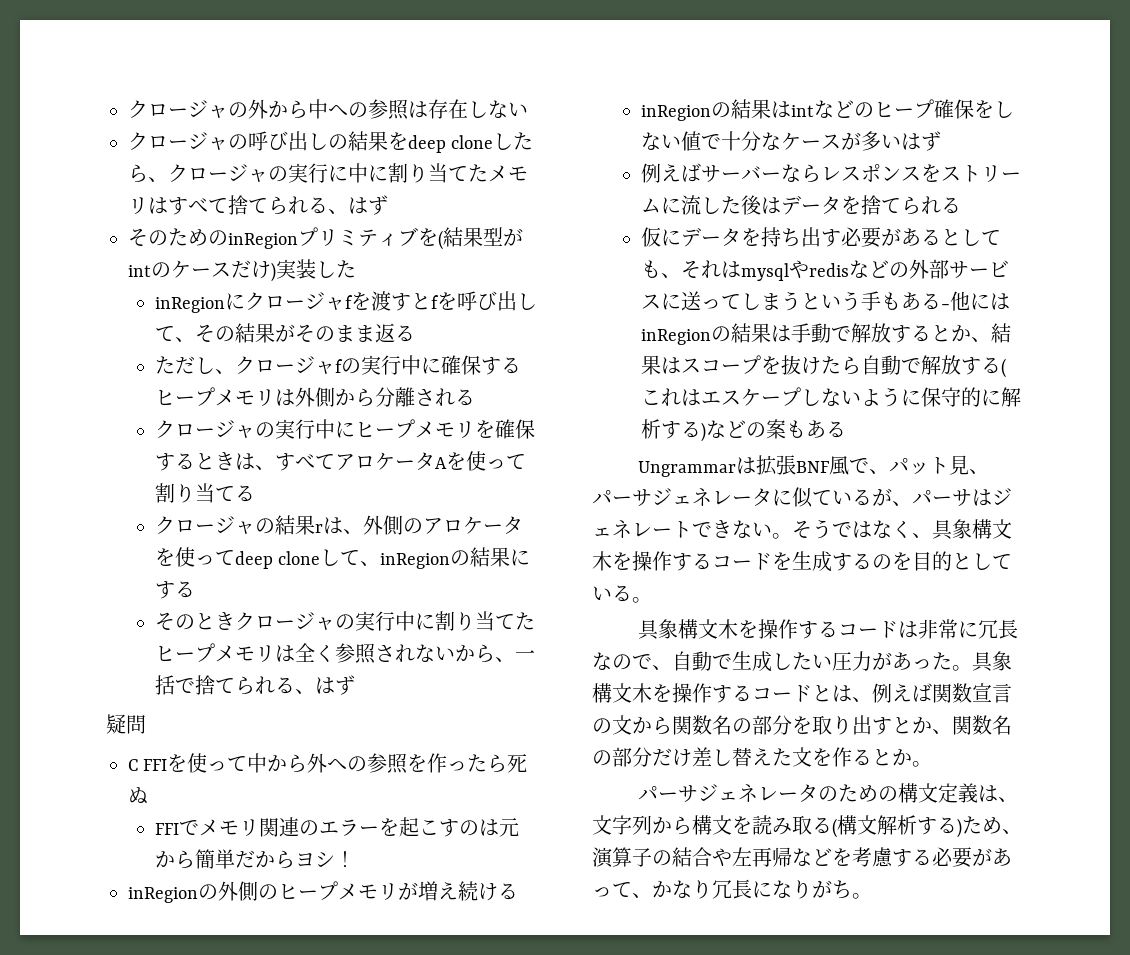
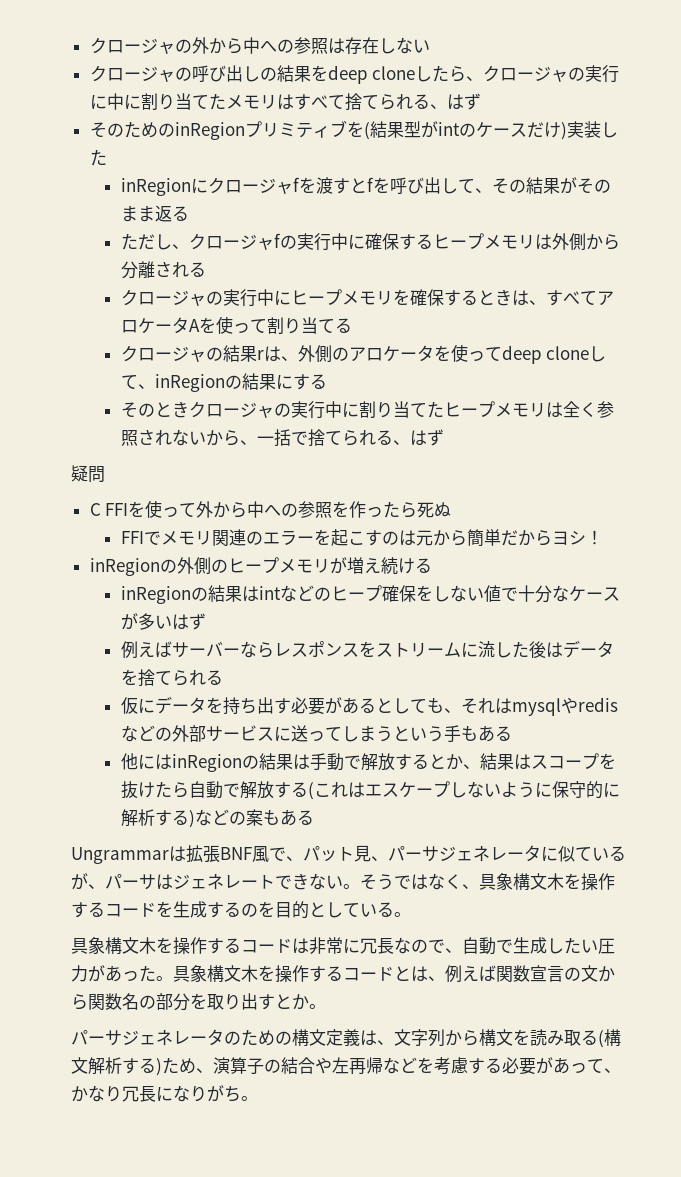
[247,753,328,773] 中から外 -> [196,501,265,518] 外から中
[941,304,951,309] − -> (512, 733) //
[932,715,1012,735] [592,747,912,767] 、関数名の部分だけ差し替えた文を作るとか -> (309, 1002) none

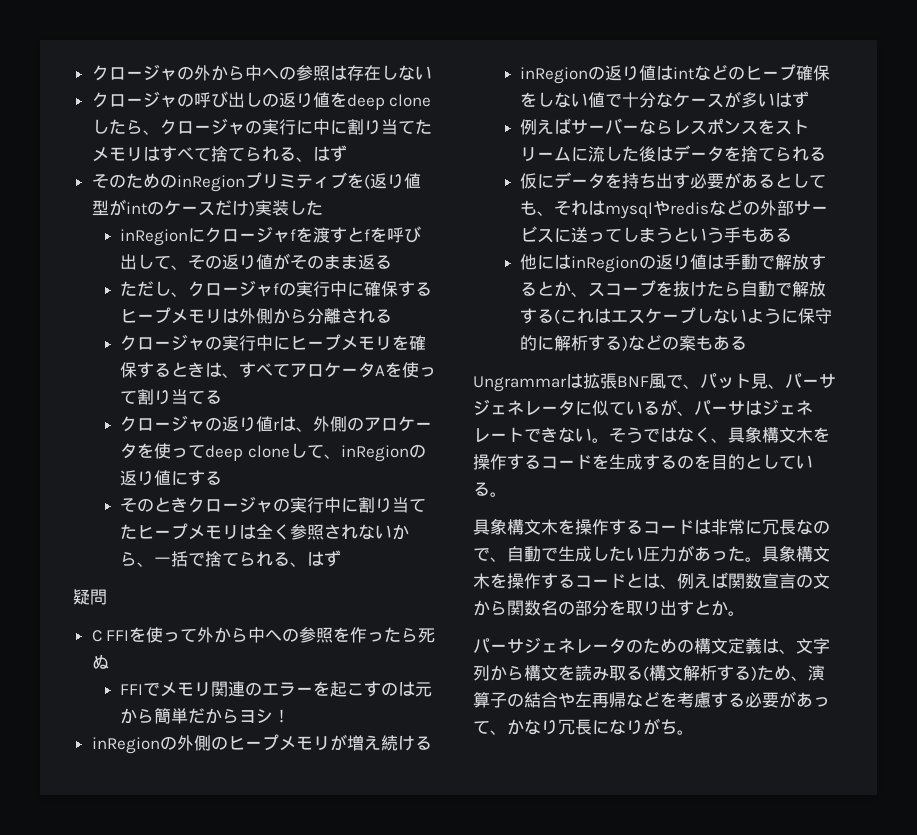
[276,65,311,82] 結果 -> [278,92,330,108] 返り値
[369,121,404,138] 結果 -> [369,173,421,189] 返り値
[525,177,560,194] 結果 -> [221,254,273,270] 返り値
[222,345,257,362] 結果 -> [221,416,273,432] 返り値
[241,373,276,390] 結果 -> [119,470,171,486] 返り値
[207,585,242,602] 結果 -> [604,65,656,81] 返り値
[258,753,293,770] 結果 -> [655,254,707,270] 返り値
[479,753,531,770] 結果は -> (588, 294) none

